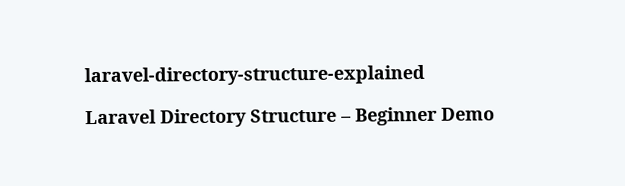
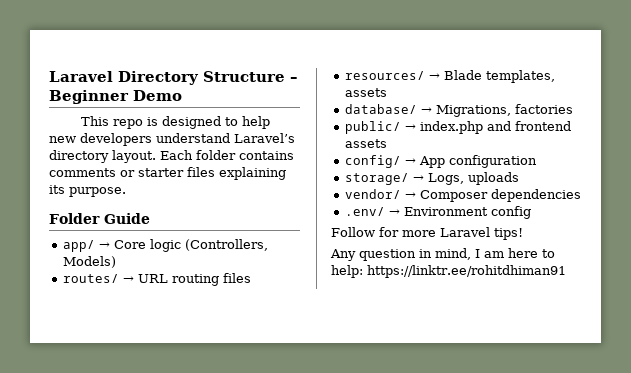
[84,64,425,87] laravel-directory-structure-explained // -> (49, 76) none
(495, 114) none -> [80,116,270,129] [49,133,295,146] [49,150,294,163] [49,167,286,180] [49,185,126,197] [49,213,150,224] [62,239,268,252] [62,256,116,268] [62,273,251,286] [344,70,555,83] [344,88,387,97] [344,104,573,117] [344,121,571,134] [344,139,387,148] [344,155,537,168] [344,172,519,185] [344,189,581,202] [344,206,531,219] [331,227,523,240] [330,248,555,261] [331,265,566,278] // This repo is designed to help new developers understand Laravel’s directory layout. Each folder contains comments or starter files explaining its purpose. // Folder Guide // app/ → Core logic (Controllers, Models) // routes/ → URL routing files // resources/ → Blade templates, assets // database/ → Migrations, factories // public/ → index.php and frontend assets // config/ → App configuration // storage/ → Logs, uploads // vendor/ → Composer dependencies // .env/ → Environment config // Follow for more Laravel tips! // Any question in mind, I am here to help: https://linktr.ee/rohitdhiman91

